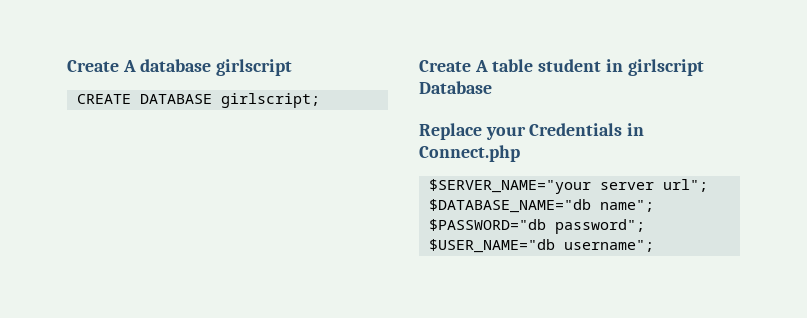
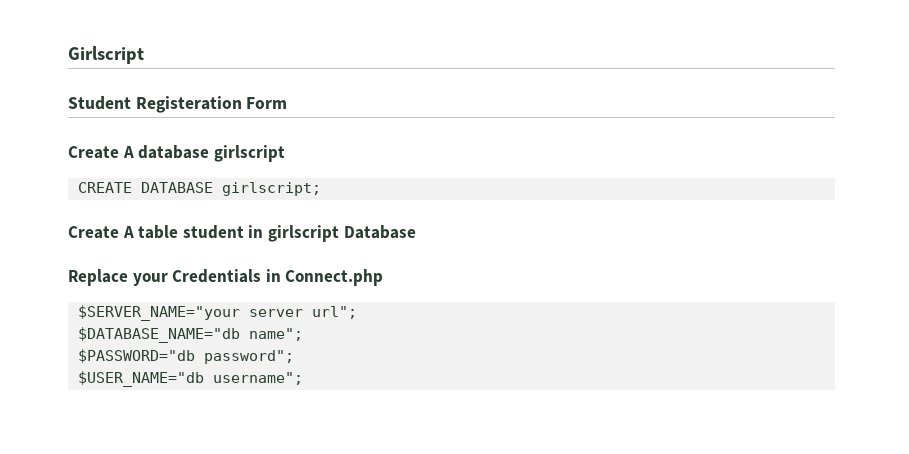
(67, 66) none -> [68,46,144,64] [68,96,288,113] Girlscript // Student Registeration Form //

